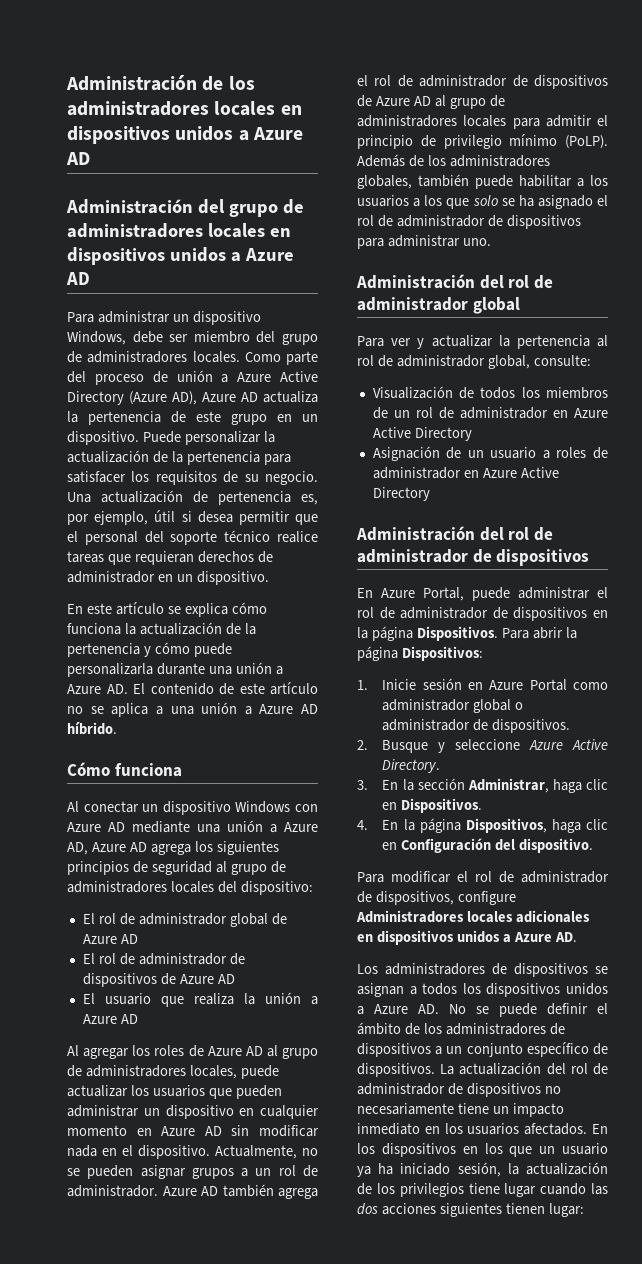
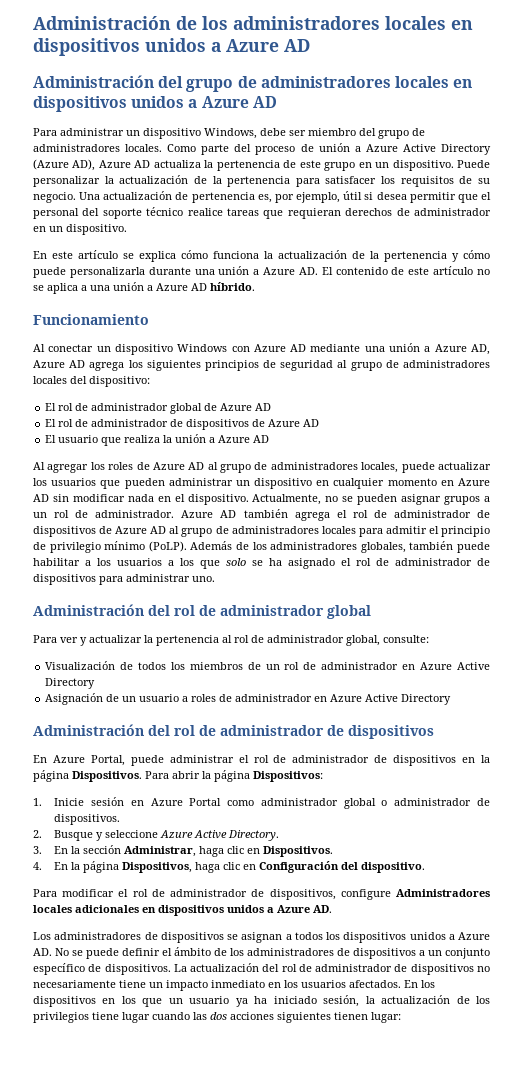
[67,762,182,777] Cómo funciona -> [33,314,149,325] Funcionamiento

